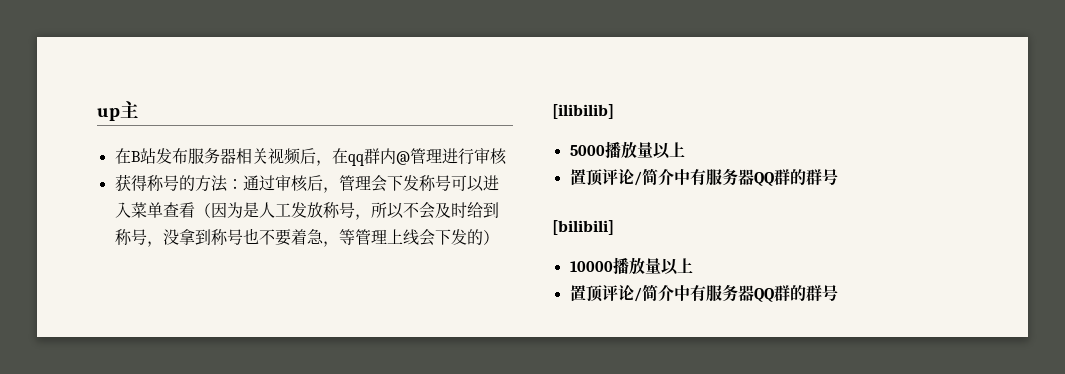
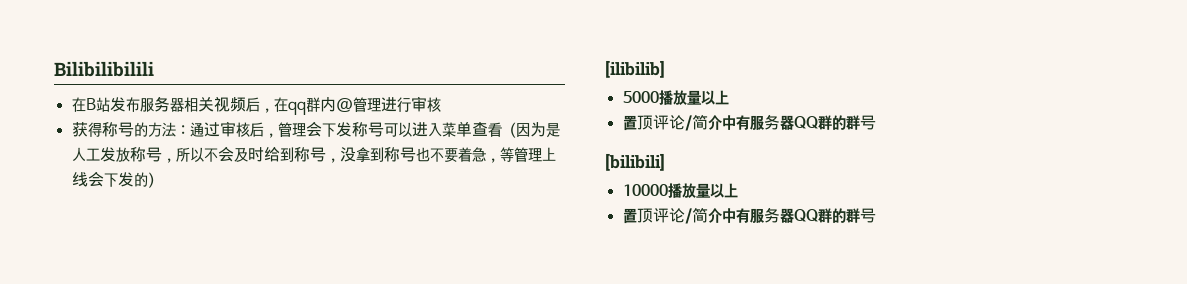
[97,101,139,121] up主 -> [54,61,154,77] Bilibilibilili

